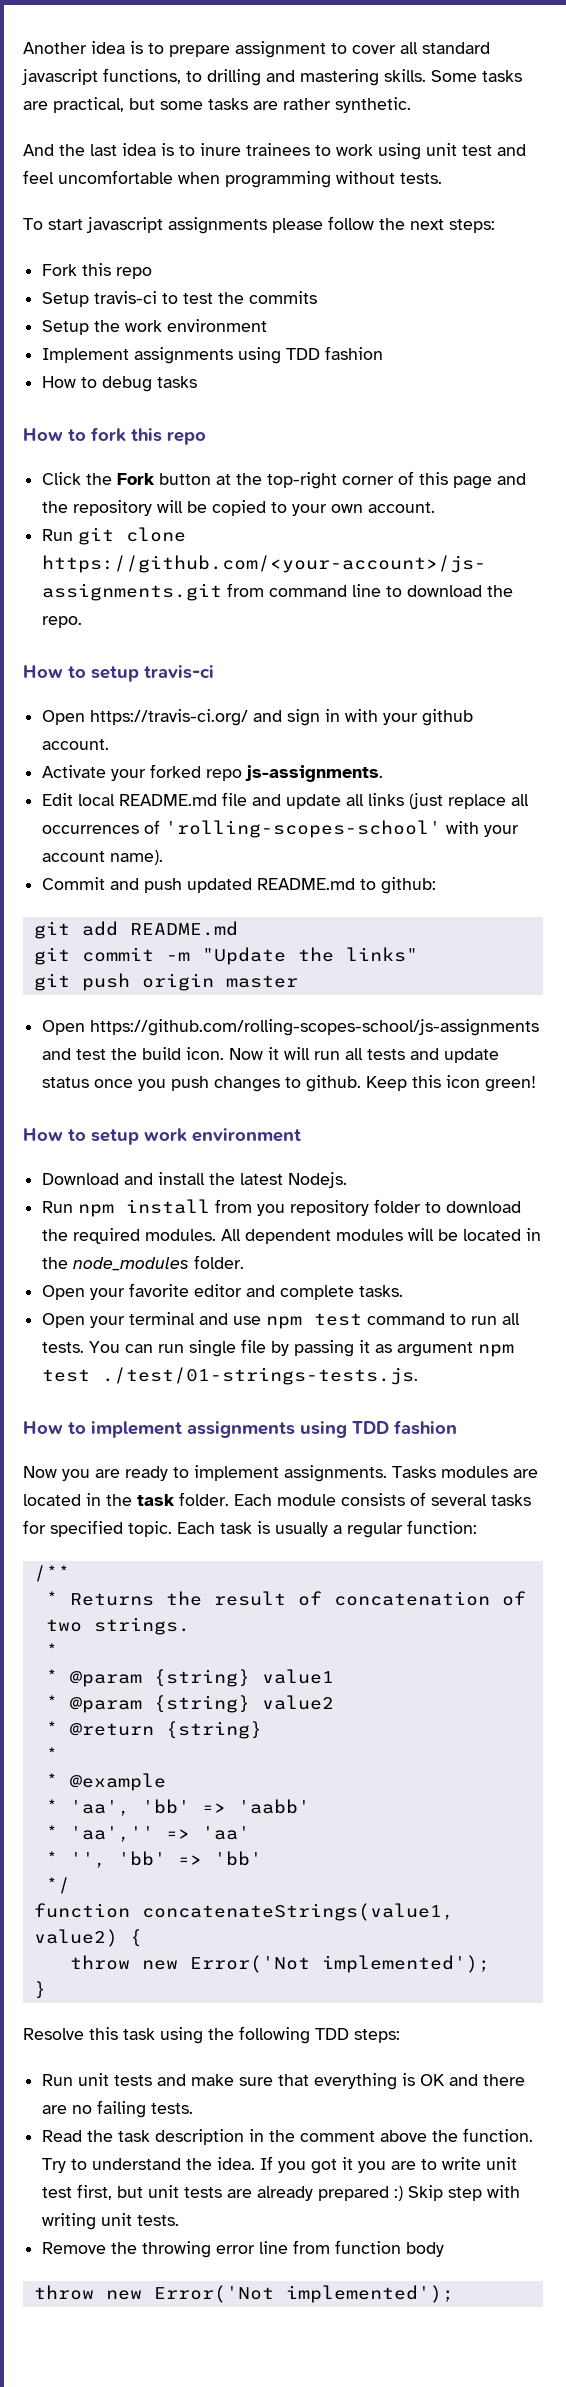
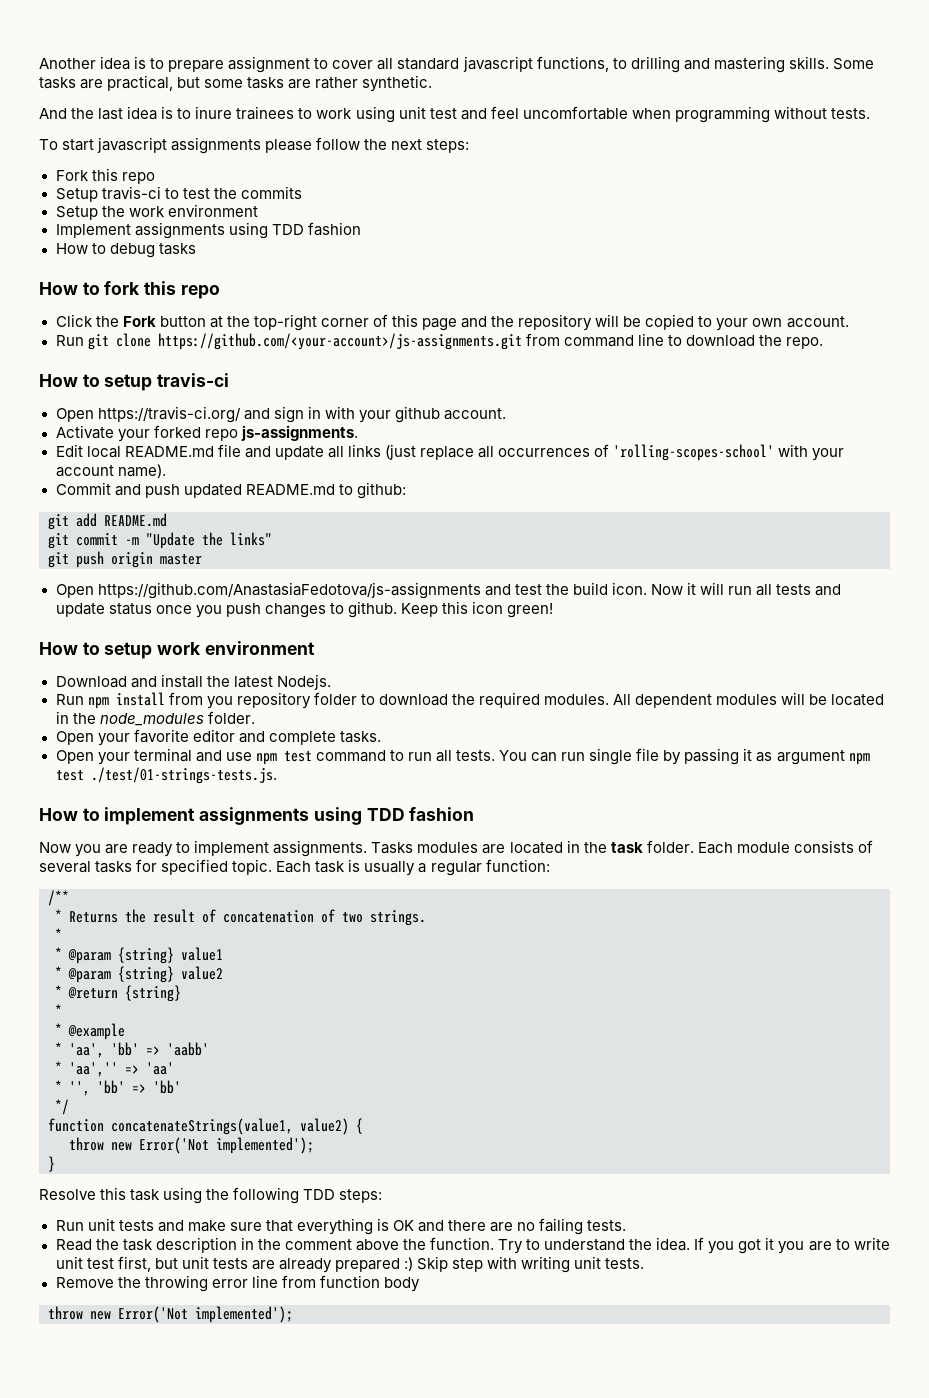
[90,1019,540,1036] https://github.com/rolling-scopes-school/js-assignments -> [97,582,481,599] https://github.com/AnastasiaFedotova/js-assignments

